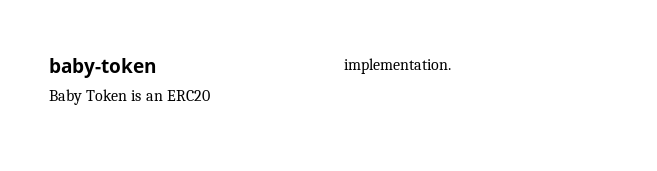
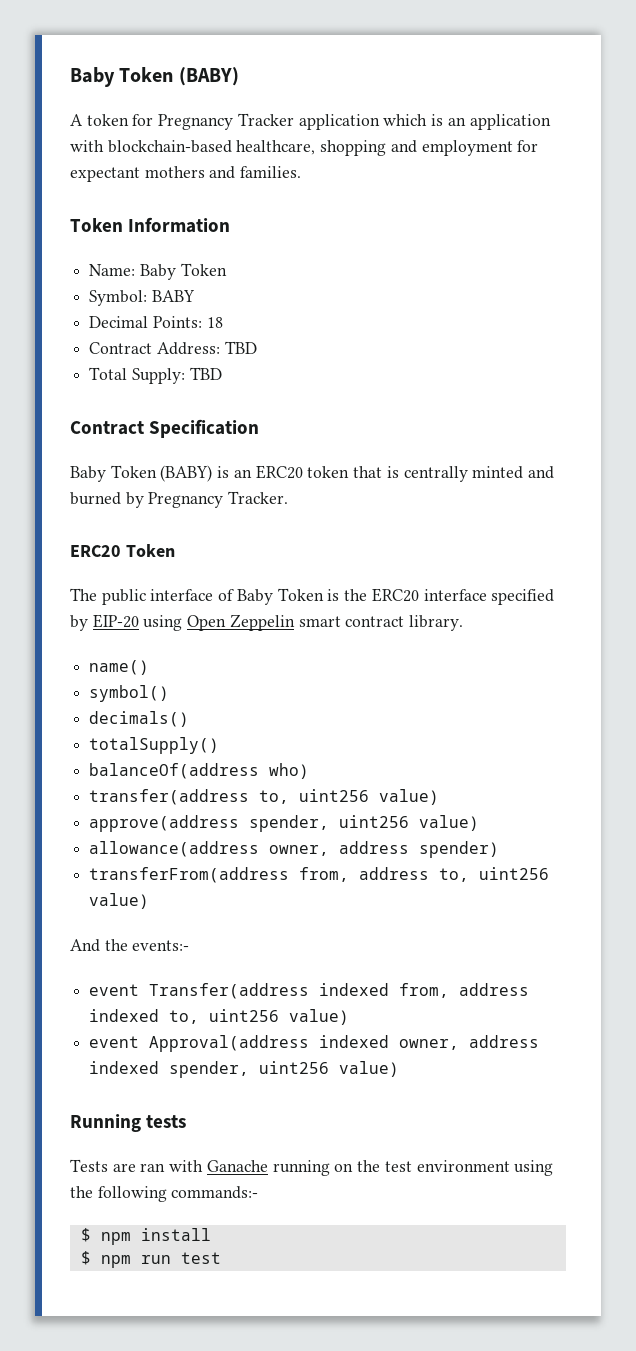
[49,58,156,78] [49,89,128,105] baby-token // Baby Token -> [70,67,239,87] [70,113,551,130] [70,140,539,156] [70,166,302,182] [70,217,231,233] [89,263,227,280] [89,290,195,306] [89,316,223,328] [89,341,257,355] [89,367,222,384] [70,419,260,438] [70,465,213,482] Baby Token (BABY) // A token for Pregnancy Tracker application which is an application with blockchain-based healthcare, shopping and employment for expectant mothers and families. // Token Information // Name: Baby Token // Symbol: BABY // Decimal Points: 18 // Contract Address: TBD // Total Supply: TBD // Contract Specification // Baby Token (BABY)
[344,58,451,74] implementation. -> [307,466,554,482] [70,491,289,508] [70,544,175,557] [70,588,555,605] [70,614,464,631] [89,660,150,675] [89,685,170,702] [89,711,190,727] [89,737,220,754] [89,763,310,779] [89,789,440,805] [89,815,480,832] [89,841,500,858] [89,867,550,883] [89,893,150,909] [70,939,190,952] [89,983,530,999] [89,1009,350,1025] [89,1035,540,1052] [89,1061,400,1078] [70,1114,187,1132] [70,1159,554,1176] [70,1186,259,1202] [80,1228,211,1245] [80,1251,221,1268] token that is centrally minted and burned by Pregnancy Tracker. // ERC20 Token // The public interface of Baby Token is the ERC20 interface specified by EIP-20 using Open Zeppelin smart contract library. // name() // symbol() // decimals() // totalSupply() // balanceOf(address who) // transfer(address to, uint256 value) // approve(address spender, uint256 value) // allowance(address owner, address spender) // transferFrom(address from, address to, uint256 value) // And the events:- // event Transfer(address indexed from, address indexed to, uint256 value) // event Approval(address indexed owner, address indexed spender, uint256 value) // Running tests // Tests are ran with Ganache running on the test environment using the following commands:- // $ npm install // $ npm run test

